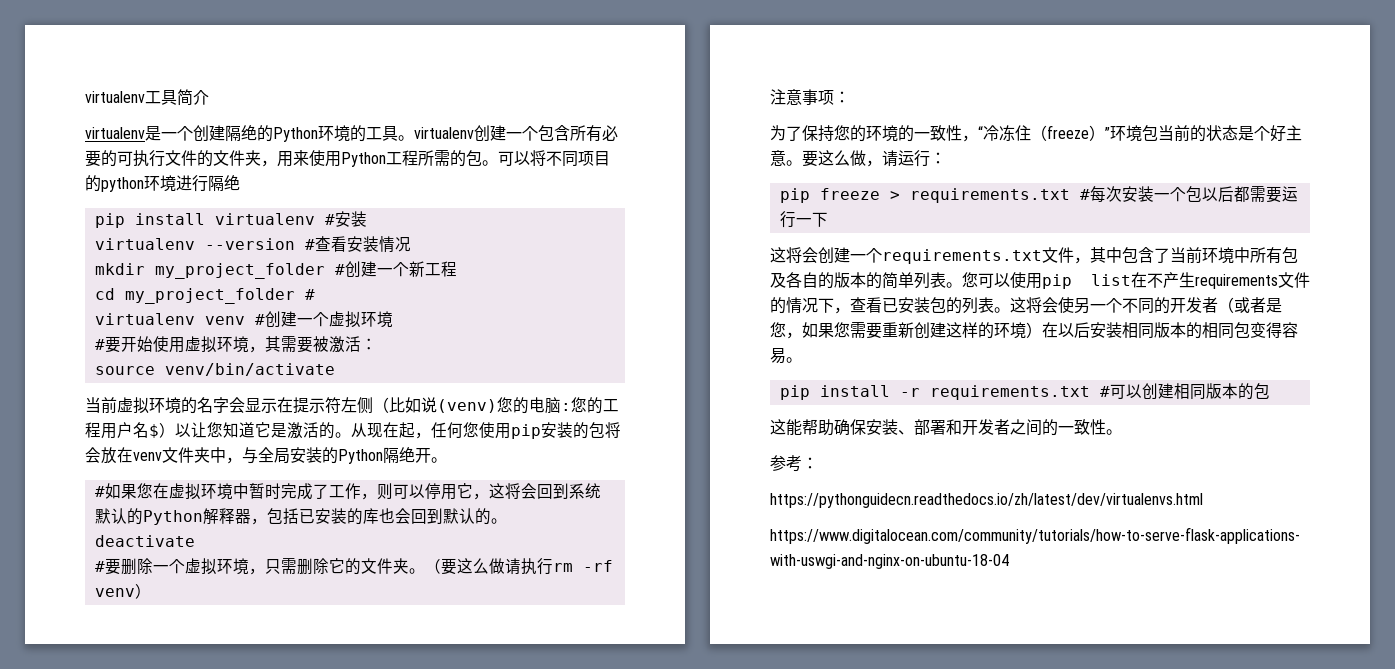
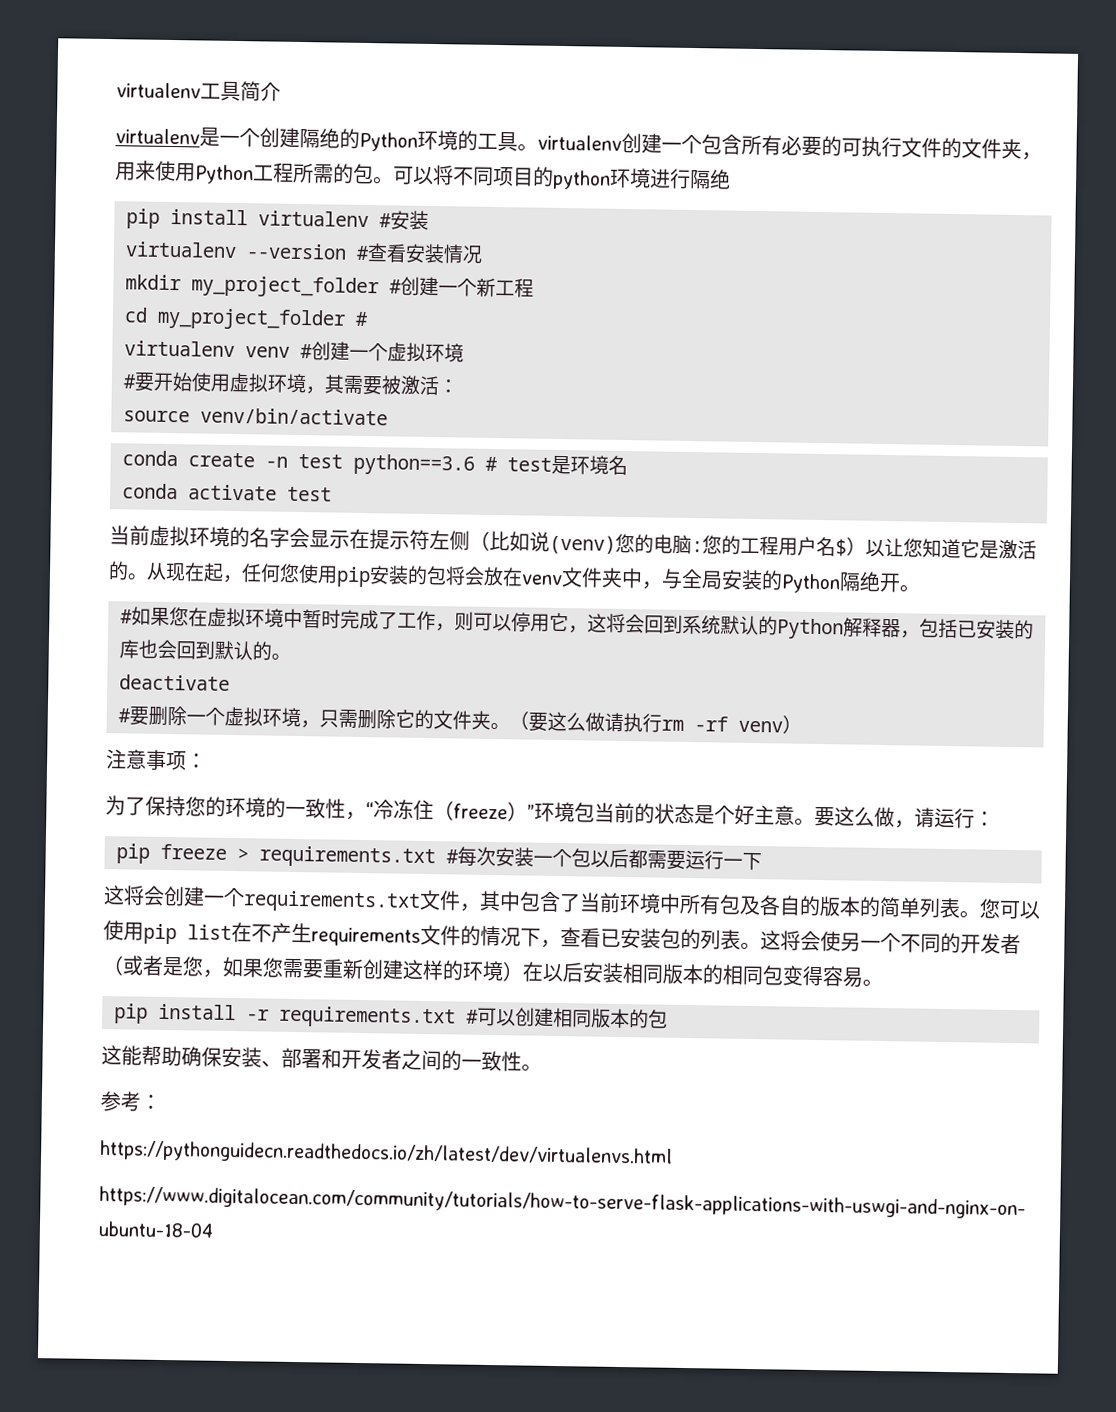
(335, 369) none -> [122,450,628,476] [122,483,332,502] // conda create -n test python==3.6 # test是环境名 // conda activate test

